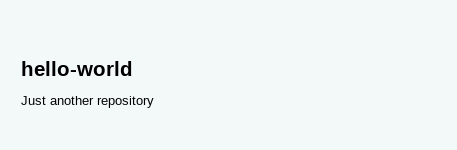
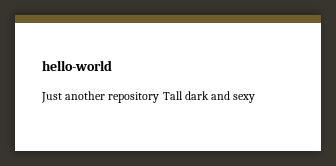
(154, 102) none -> [162,91,256,103] Tall dark and sexy

